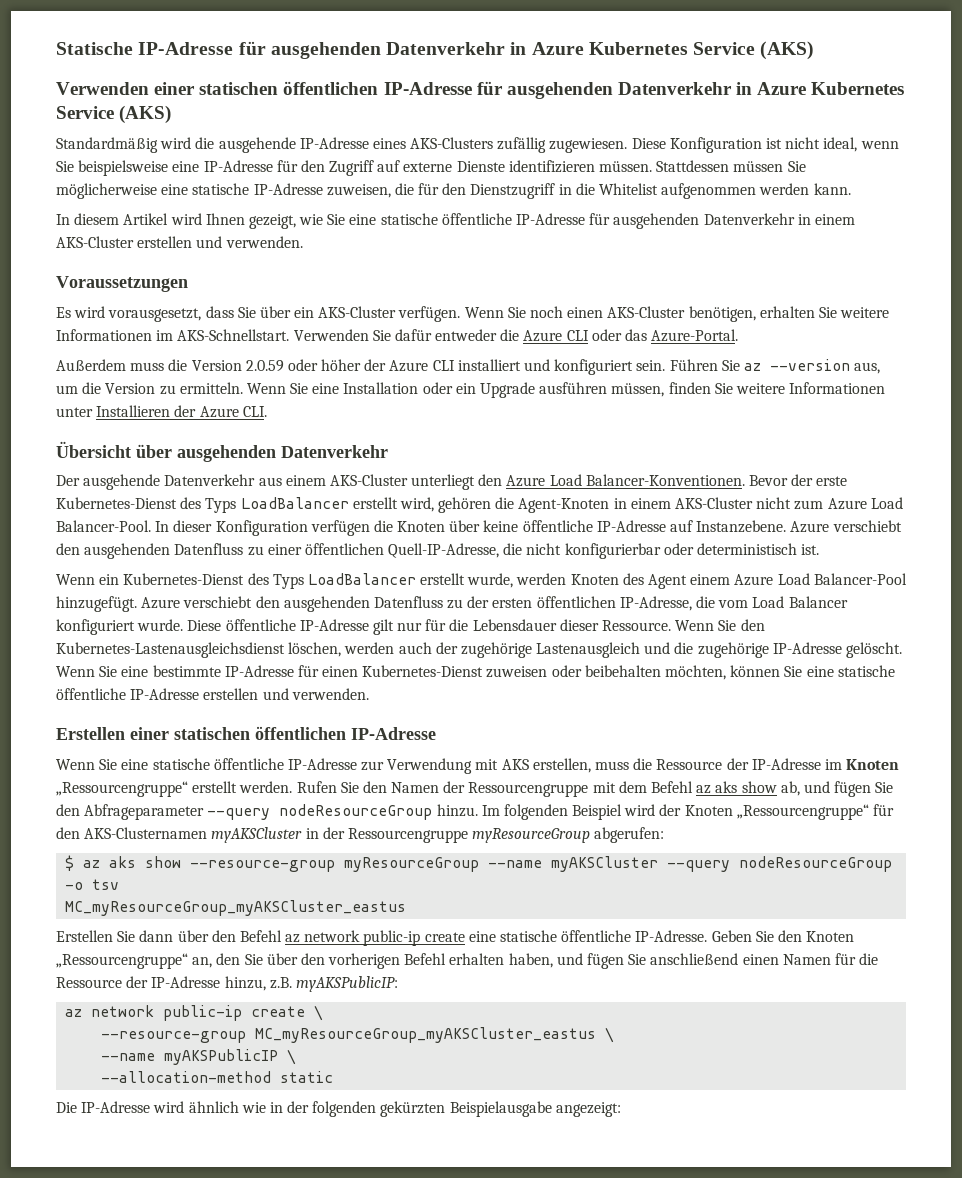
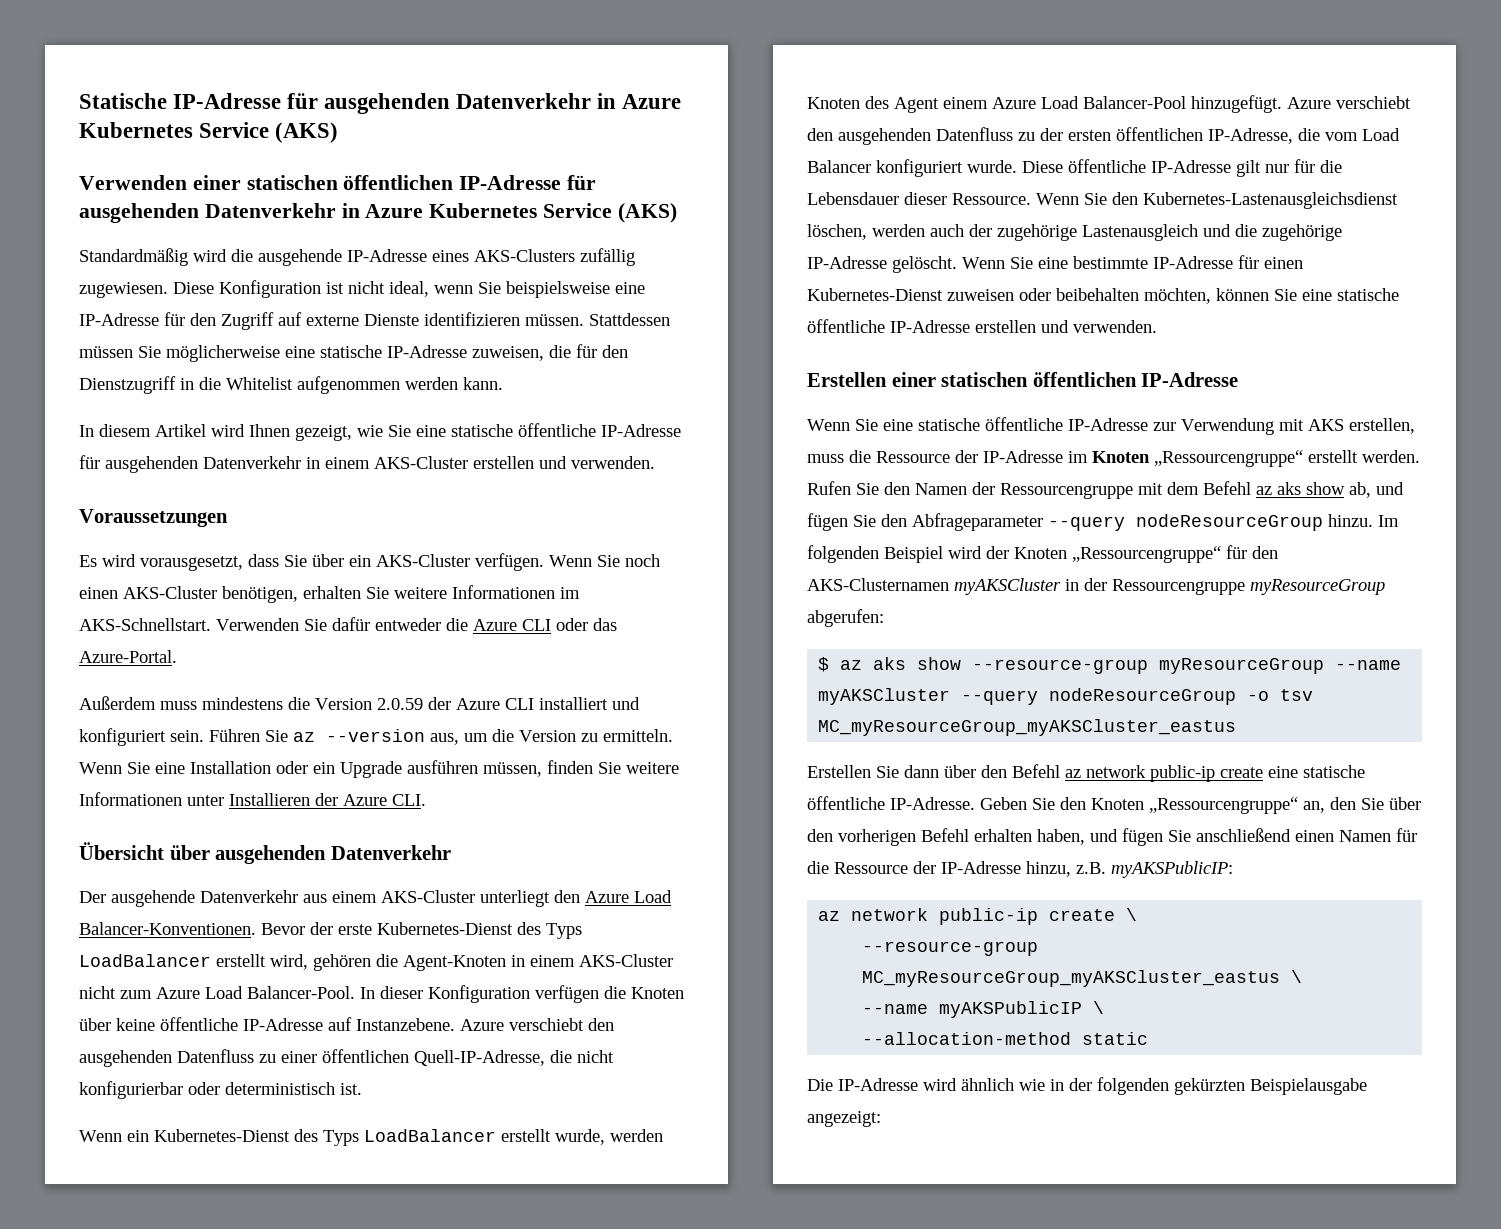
(165, 366) none -> [202,697,283,710] mindestens
[287,359,362,371] oder höher -> (423, 704) none

